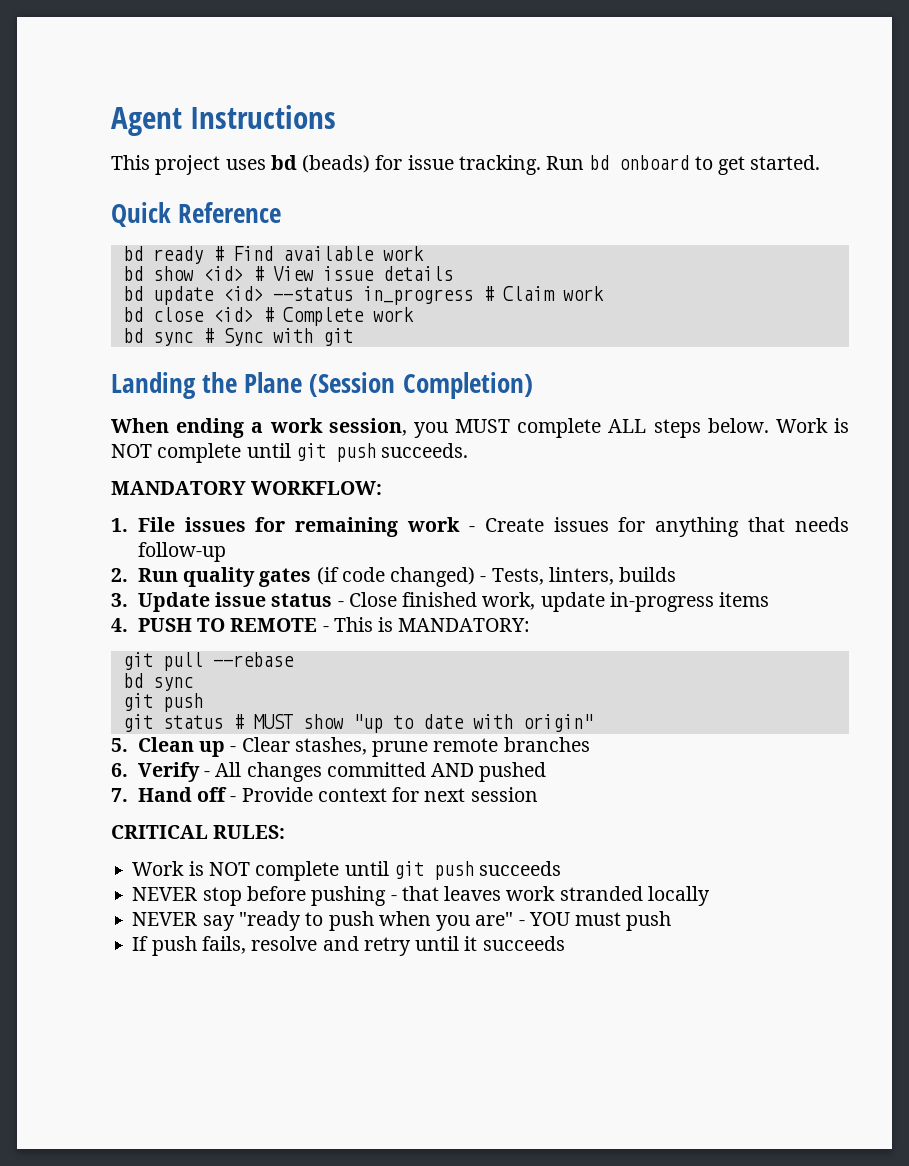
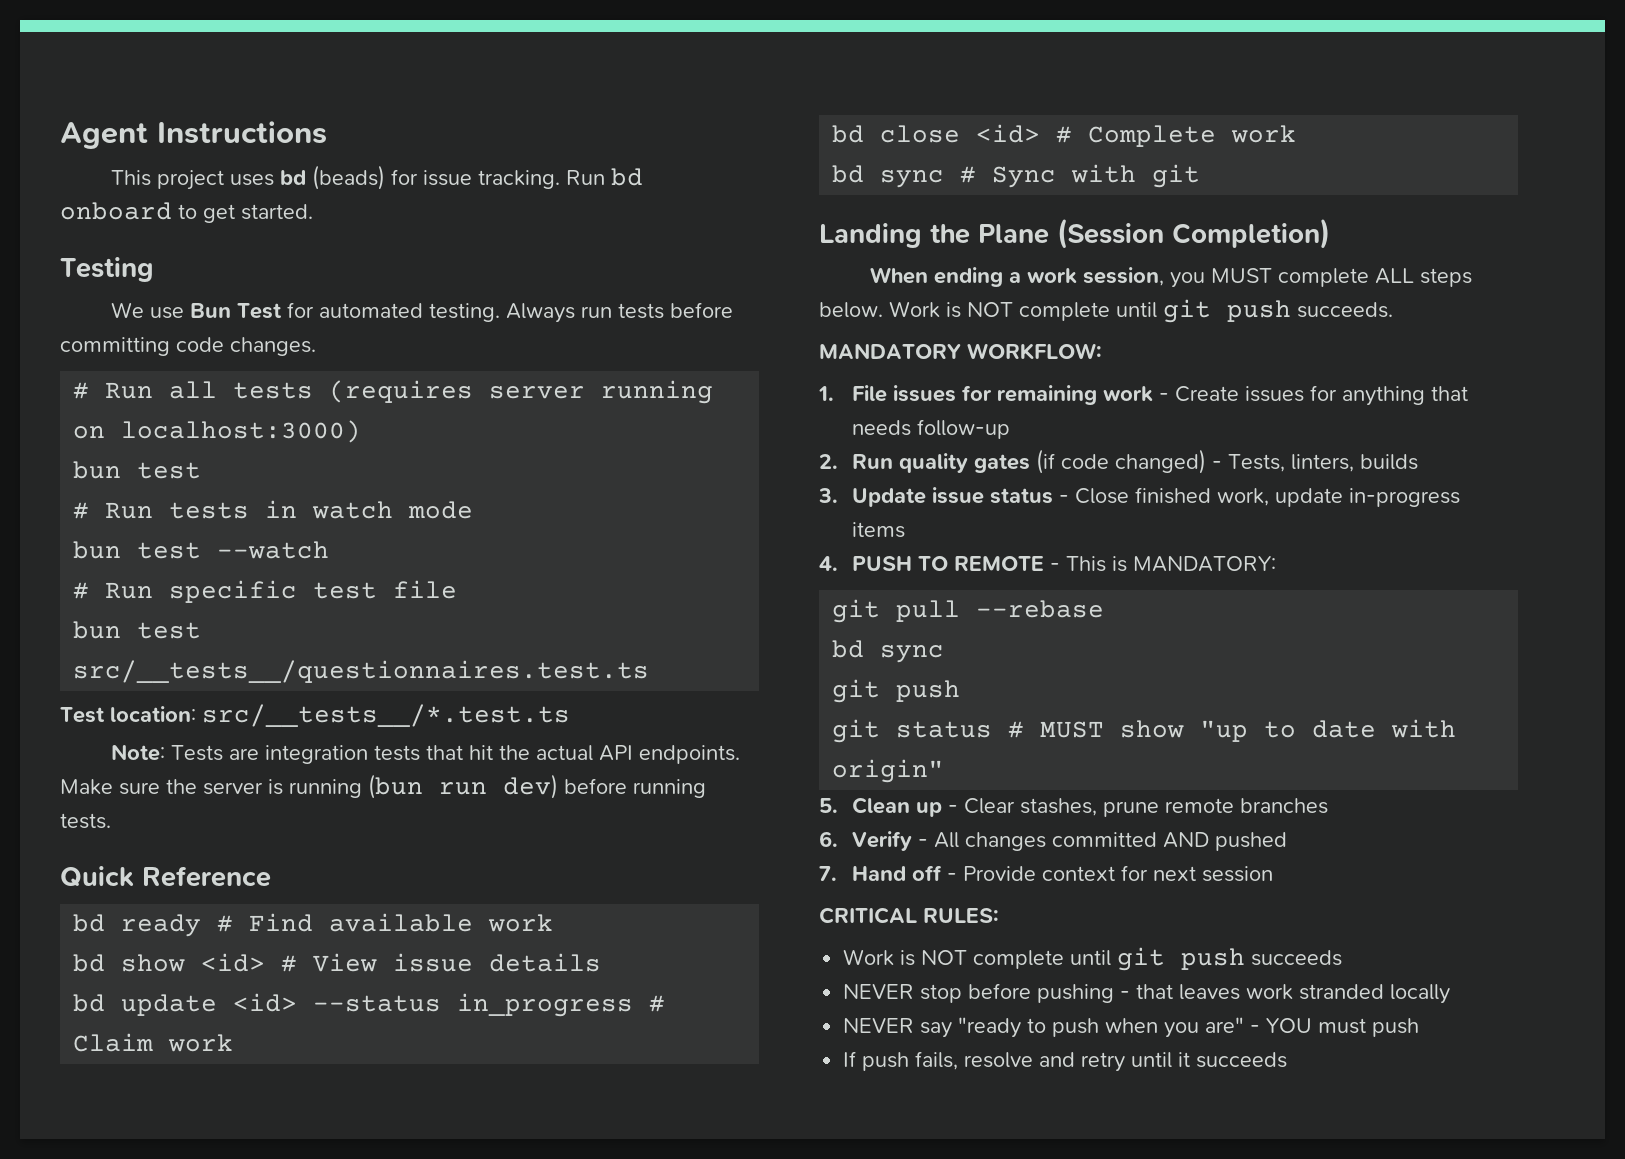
(821, 162) none -> [60,257,154,282] [111,302,734,323] [60,337,316,356] [73,380,714,404] [73,420,362,443] [73,461,202,479] [73,500,474,519] [73,541,330,559] [73,580,458,603] [73,621,202,639] [73,660,650,683] [60,704,570,727] [111,744,741,764] [60,774,706,799] [60,813,111,829] // Testing // We use Bun Test for automated testing. Always run tests before committing code changes. // # Run all tests (requires server running on localhost:3000) // bun test // # Run tests in watch mode // bun test --watch // # Run specific test file // bun test src/__tests__/questionnaires.test.ts // Test location: src/__tests__/*.test.ts // Note: Tests are integration tests that hit the actual API endpoints. Make sure the server is running (bun run dev) before running tests.

